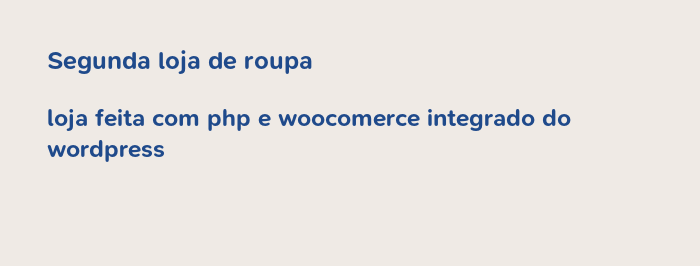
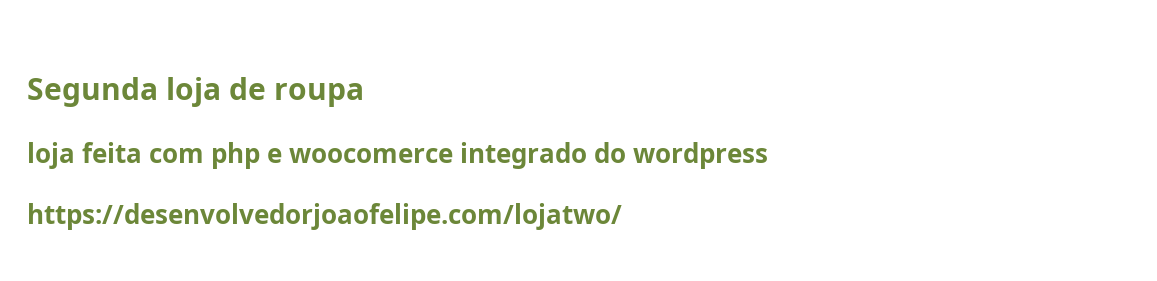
(165, 151) none -> [27,203,622,230] // https://desenvolvedorjoaofelipe.com/lojatwo/

